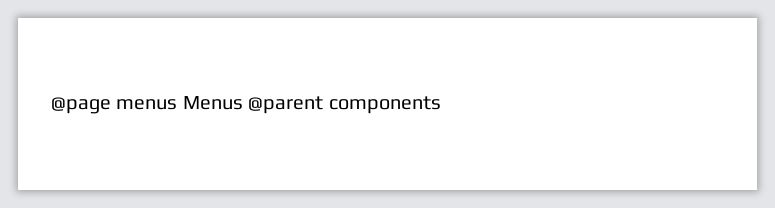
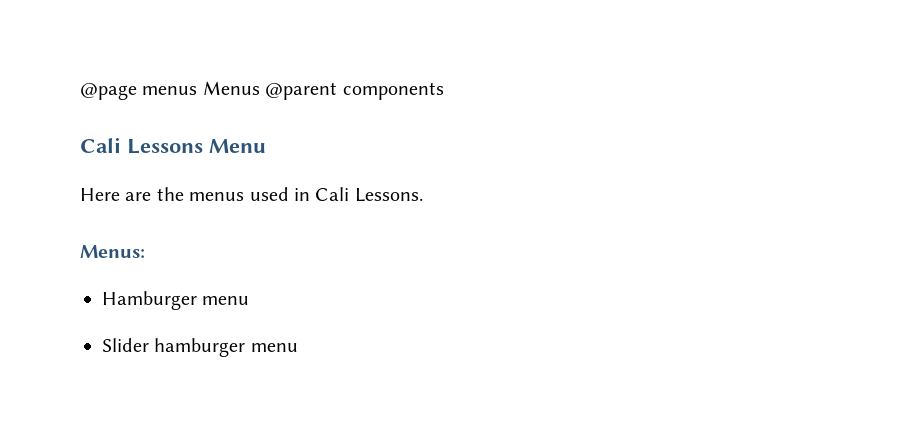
(441, 105) none -> [80,137,266,154] [80,187,423,202] [80,245,145,258] [102,291,250,310] [102,338,298,357] // Cali Lessons Menu // Here are the menus used in Cali Lessons. // Menus: // Hamburger menu // Slider hamburger menu

